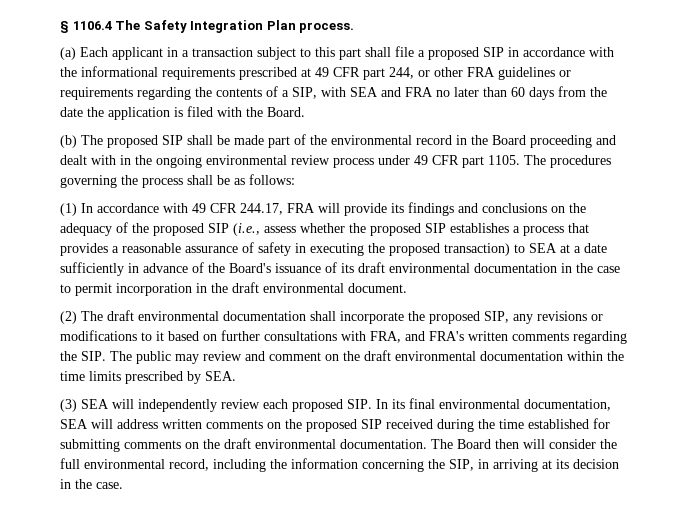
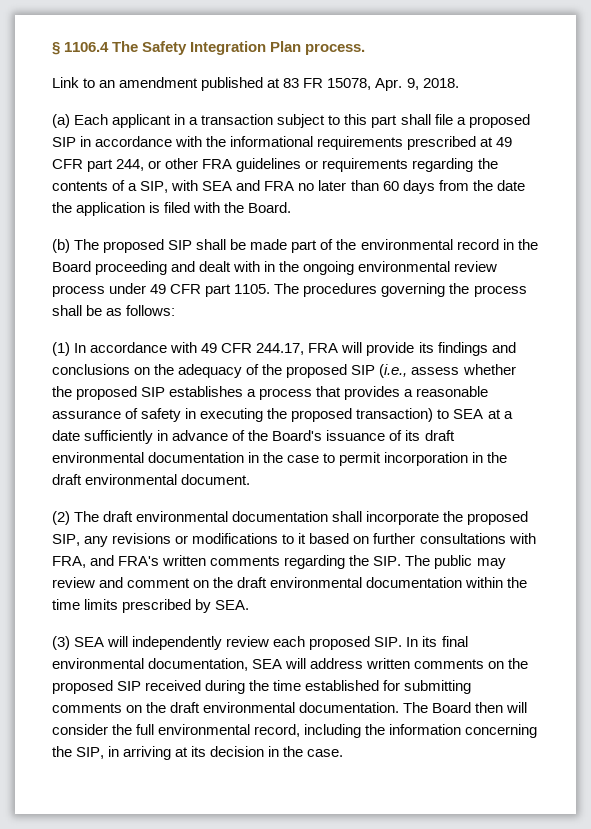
(355, 27) none -> [52,77,459,91] // Link to an amendment published at 83 FR 15078, Apr. 9, 2018.

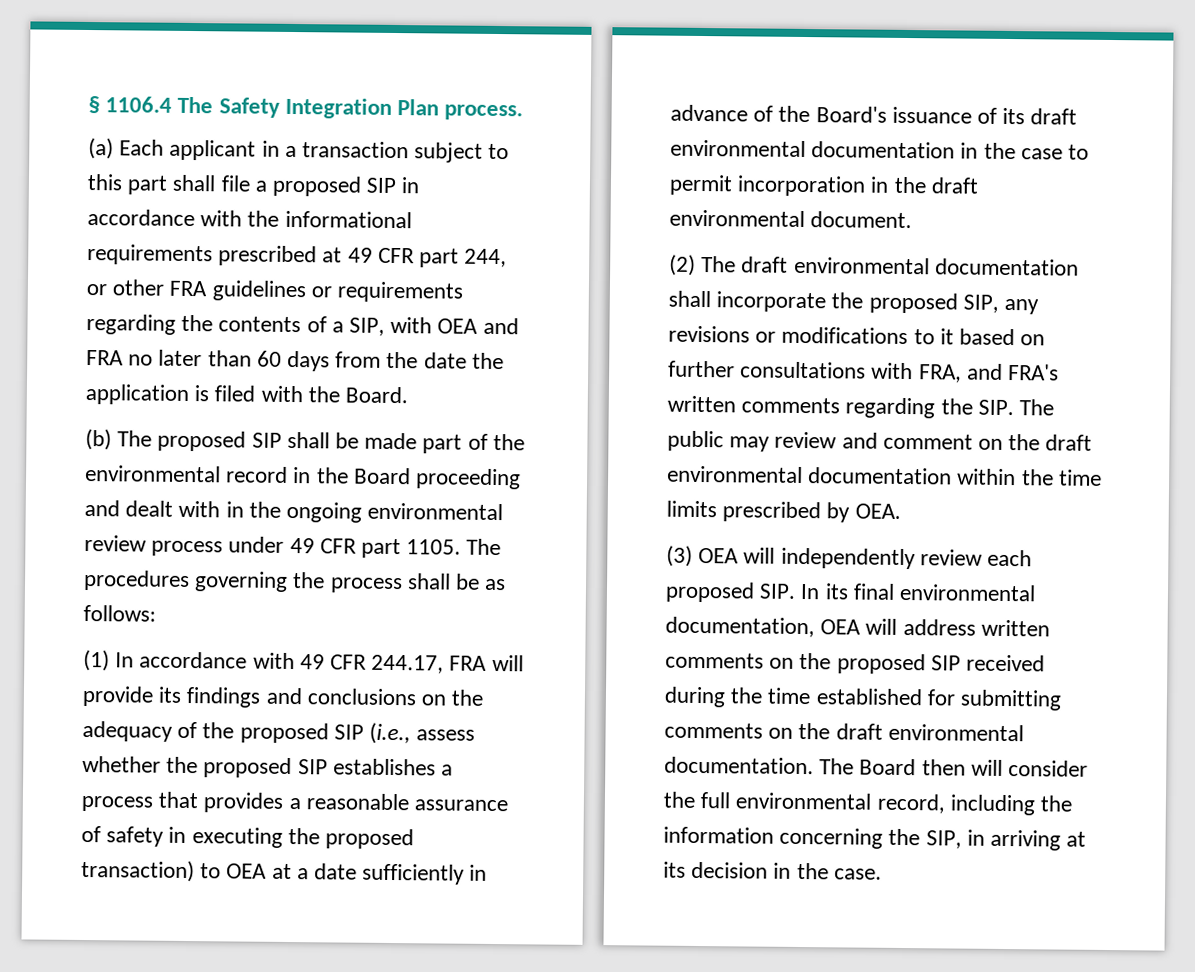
[52,77,459,91] // Link to an amendment published at 83 FR 15078, Apr. 9, 2018. -> (524, 112) none
[202,181,233,191] SEA -> [437,318,479,334] OEA
[453,409,484,419] SEA -> [226,863,268,879] OEA
[215,600,250,610] SEA. -> [854,503,901,519] OEA.
[74,637,105,647] SEA -> [698,547,740,564] OEA
[252,659,283,669] SEA -> [820,619,862,635] OEA

